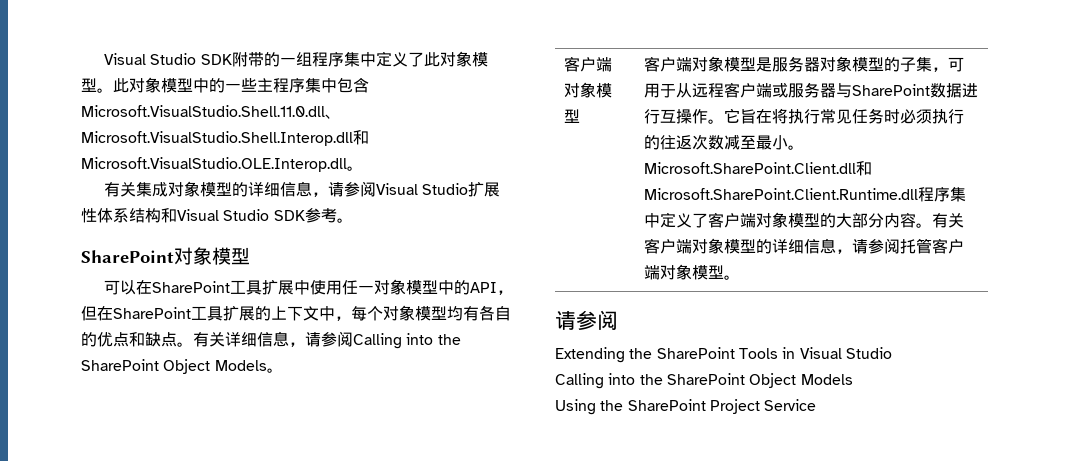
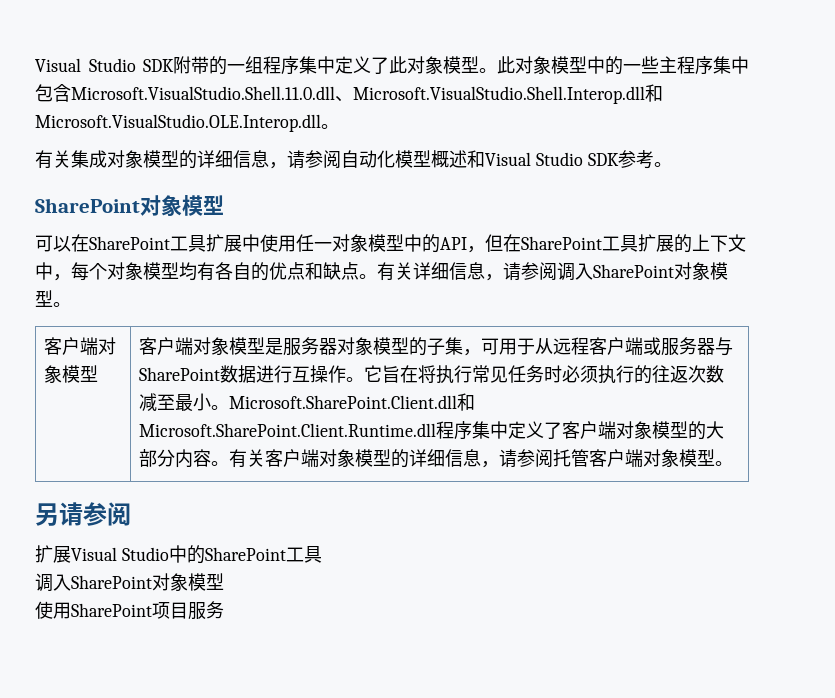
[376,182,501,197] [81,208,161,223] Visual Studio扩展性体系结构 -> [341,150,467,168] 自动化模型概述
[353,333,461,349] [81,359,267,374] Calling into the SharePoint Object Models -> [557,262,728,281] [35,290,53,307] 调入SharePoint对象模型
(740, 277) none -> [35,503,59,526] 另
[555,347,892,363] [555,373,853,389] [555,399,817,415] Extending the SharePoint Tools in Visual Studio // Calling into the SharePoint Object Models // Using the SharePoint Project Service -> [35,545,322,564] [35,573,224,592] [35,601,224,620] 扩展Visual Studio中的SharePoint工具 // 调入SharePoint对象模型 // 使用SharePoint项目服务

